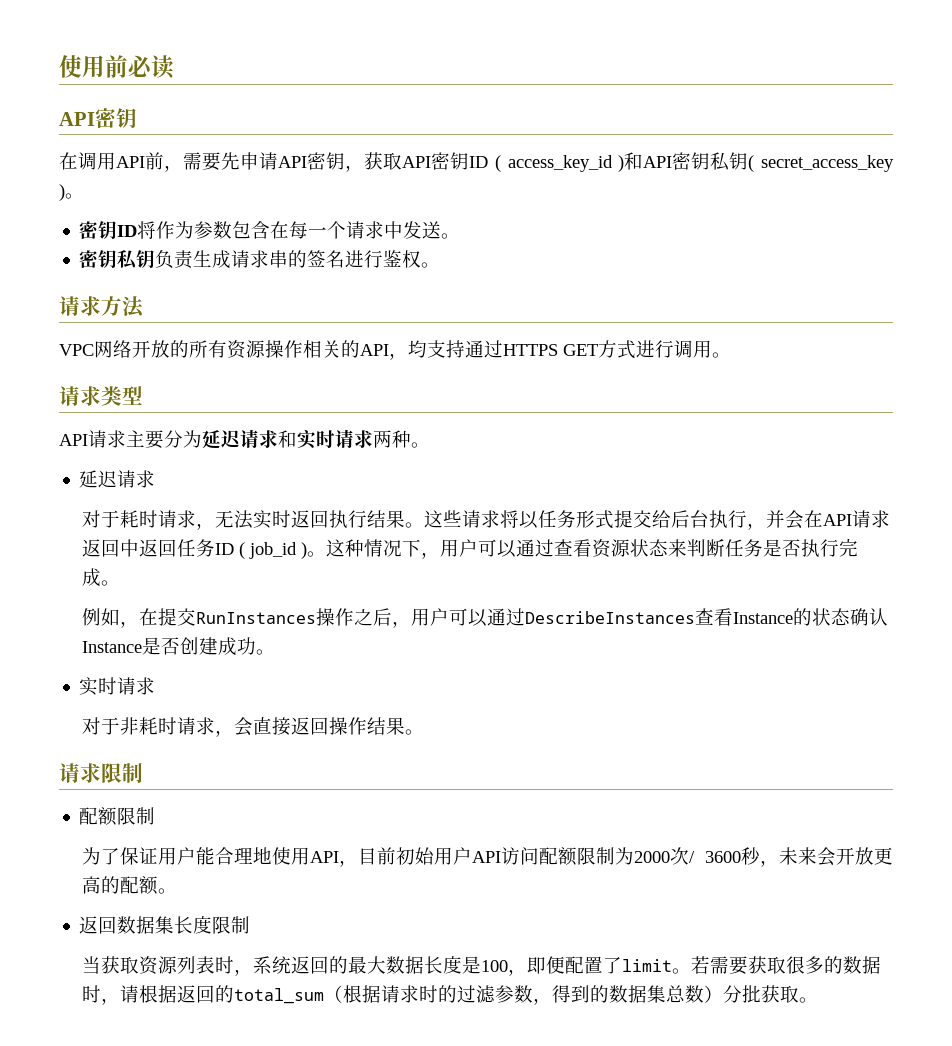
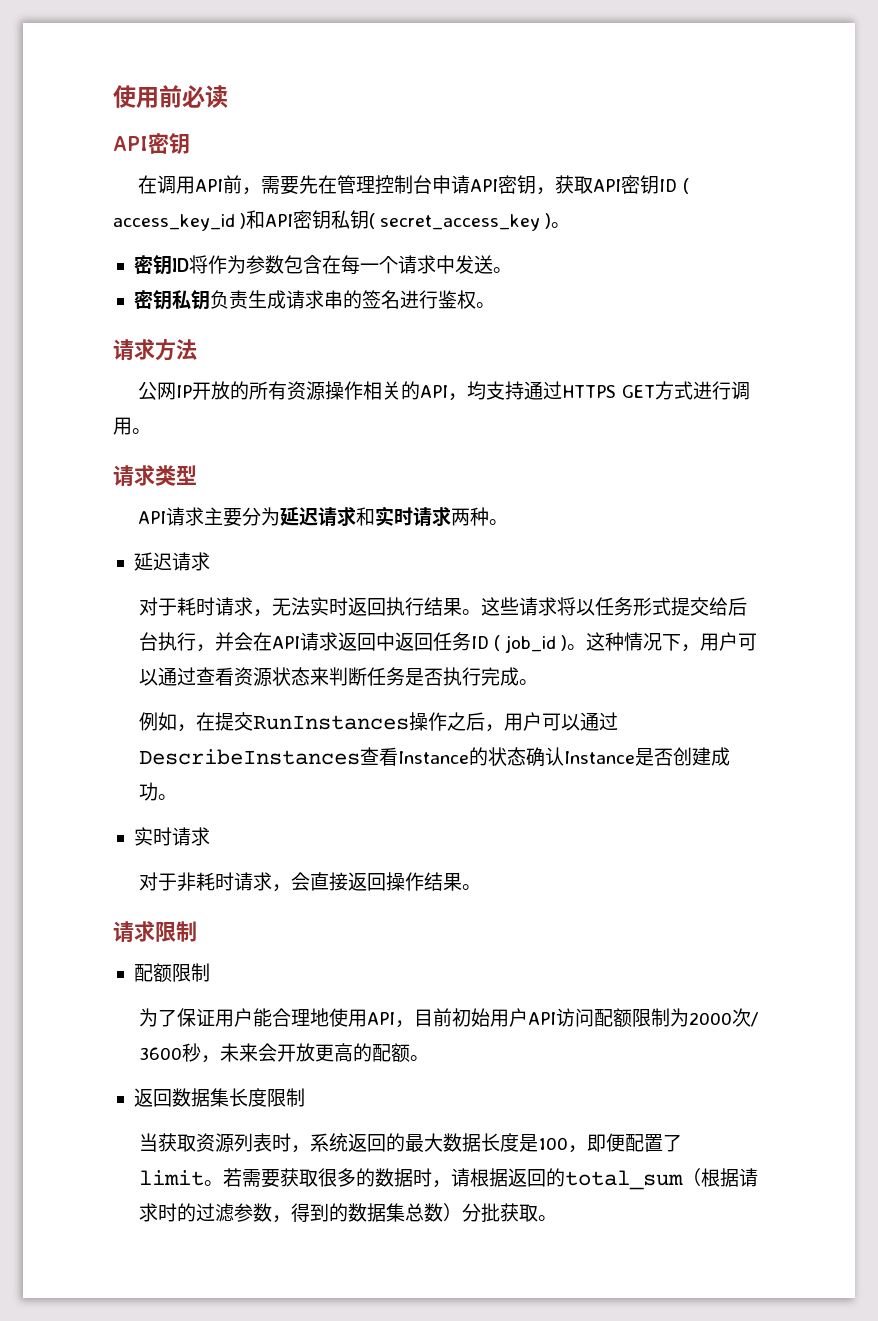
(240, 161) none -> [318,175,433,195] 在管理控制台
[59,340,132,358] VPC网络 -> [138,381,193,400] 公网IP

